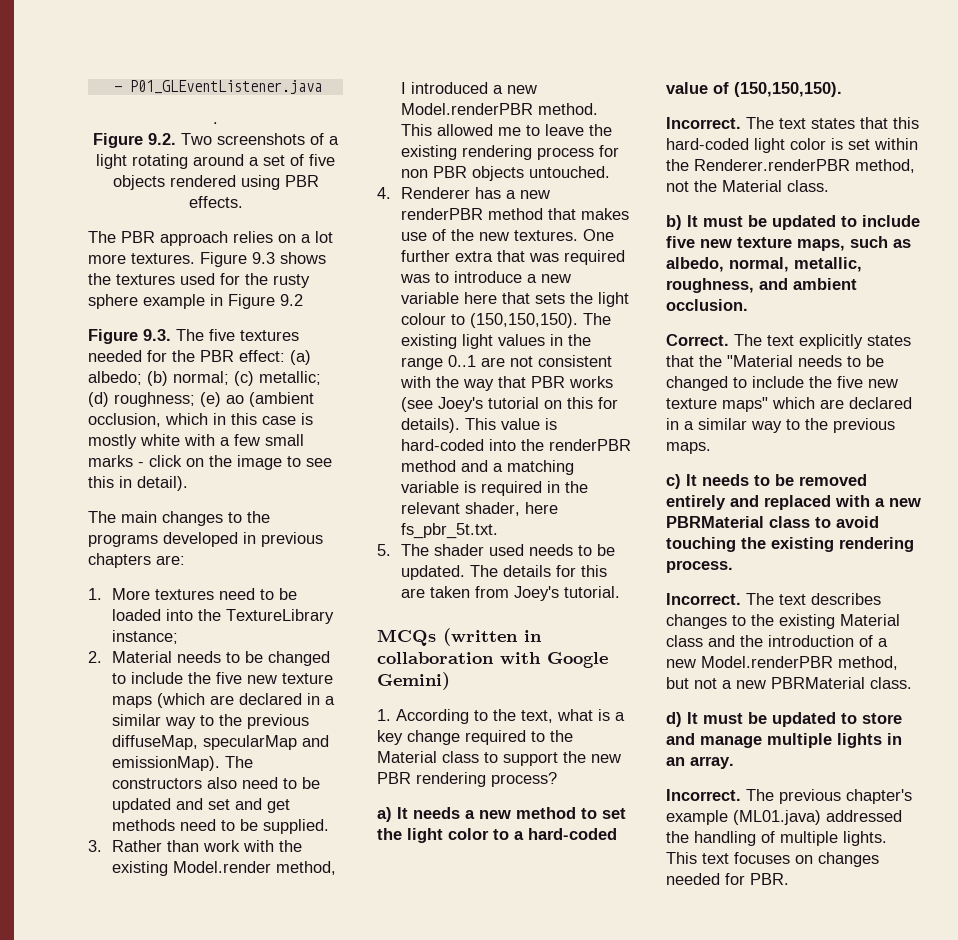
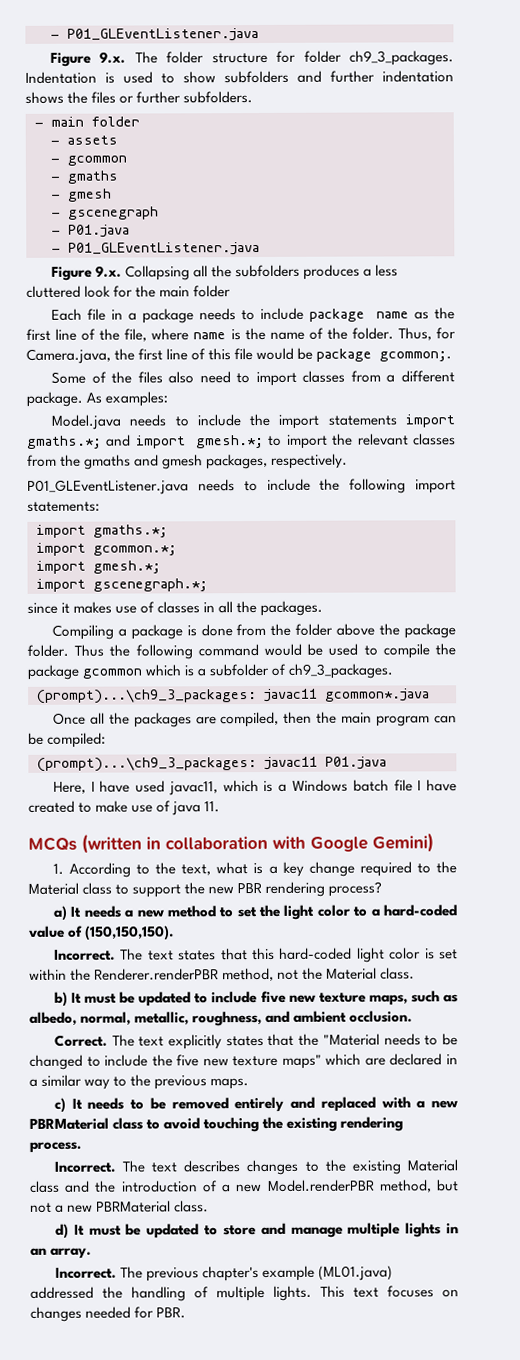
[113,80,322,94] [213,122,218,124] [93,133,339,148] [96,154,335,169] [112,175,319,190] [188,196,243,208] [88,231,333,246] [88,252,326,267] [88,273,310,288] [88,294,303,309] [88,329,299,344] [88,350,311,365] [88,371,321,386] [88,392,314,407] [88,413,313,427] [88,434,304,449] [88,455,332,470] [88,476,188,491] [88,511,270,526] [88,532,323,547] [88,553,185,568] [88,588,297,600] [111,609,334,624] [111,630,178,644] [88,651,330,666] [111,672,333,684] [111,693,335,708] [111,714,309,729] [111,735,329,750] [111,756,253,771] [111,777,320,789] [111,798,290,813] [111,819,329,834] [88,840,302,852] [111,861,336,876] [400,82,537,94] [400,103,598,115] [400,124,612,136] [400,145,619,160] [400,166,610,181] [377,187,550,199] [400,208,629,220] [400,229,614,241] [400,250,625,265] [399,271,571,283] [400,292,629,307] [400,313,611,328] [400,334,591,349] [400,355,612,370] [399,376,613,391] [400,397,618,412] [400,418,557,433] [400,439,631,451] [400,460,574,475] [400,481,588,496] [400,502,558,516] [400,523,498,539] [377,544,615,556] [400,565,607,580] [400,586,620,601] - P01_GLEventListener.java // . // Figure 9.2. Two screenshots of a light rotating around a set of five objects rendered using PBR effects. // The PBR approach relies on a lot more textures. Figure 9.3 shows the textures used for the rusty sphere example in Figure 9.2 // Figure 9.3. The five textures needed for the PBR effect: (a) albedo; (b) normal; (c) metallic; (d) roughness; (e) ao (ambient occlusion, which in this case is mostly white with a few small marks - click on the image to see this in detail). // The main changes to the programs developed in previous chapters are: // 1. More textures need to be loaded into the TextureLibrary instance; // 2. Material needs to be changed to include the five new texture maps (which are declared in a similar way to the previous diffuseMap, specularMap and emissionMap). The constructors also need to be updated and set and get methods need to be supplied. // 3. Rather than work with the existing Model.render method, I introduced a new Model.renderPBR method. This allowed me to leave the existing rendering process for non PBR objects untouched. // 4. Renderer has a new renderPBR method that makes use of the new textures. One further extra that was required was to introduce a new variable here that sets the light colour to (150,150,150). The existing light values in the range 0..1 are not consistent with the way that PBR works (see Joey's tutorial on this for details). This value is hard-coded into the renderPBR method and a matching variable is required in the relevant shader, here fs_pbr_5t.txt. // 5. The shader used needs to be updated. The details for this are taken from Joey's tutorial. -> [50,28,259,42] [49,50,455,67] [25,70,454,84] [25,91,254,104] [34,116,140,127] [50,135,118,145] [50,155,127,166] [50,170,119,184] [51,188,112,202] [51,206,159,220] [51,224,130,238] [51,241,260,256] [50,264,399,281] [26,285,232,298] [50,307,456,324] [26,327,456,342] [26,347,453,364] [50,370,455,387] [26,391,169,407] [50,413,455,430] [27,433,457,449] [27,453,349,470] [27,478,456,495] [27,501,100,512] [36,524,168,538] [36,542,177,556] [36,560,161,574] [36,578,208,592] [27,600,324,616] [51,623,457,640] [27,643,456,660] [27,663,394,680] [37,688,430,704] [52,711,458,728] [28,732,107,748] [37,756,387,772] [52,779,457,796] [28,800,221,816] - P01_GLEventListener.java // Figure 9.x. The folder structure for folder ch9_3_packages. Indentation is used to show subfolders and further indentation shows the files or further subfolders. // - main folder // - assets // - gcommon // - gmaths // - gmesh // - gscenegraph // - P01.java // - P01_GLEventListener.java // Figure 9.x. Collapsing all the subfolders produces a less cluttered look for the main folder // Each file in a package needs to include package name as the first line of the file, where name is the name of the folder. Thus, for Camera.java, the first line of this file would be package gcommon;. // Some of the files also need to import classes from a different package. As examples: // Model.java needs to include the import statements import gmaths.*; and import gmesh.*; to import the relevant classes from the gmaths and gmesh packages, respectively. // P01_GLEventListener.java needs to include the following import statements: // import gmaths.*; // import gcommon.*; // import gmesh.*; // import gscenegraph.*; // since it makes use of classes in all the packages. // Compiling a package is done from the folder above the package folder. Thus the following command would be used to compile the package gcommon which is a subfolder of ch9_3_packages. // (prompt)...\ch9_3_packages: javac11 gcommon*.java // Once all the packages are compiled, then the main program can be compiled: // (prompt)...\ch9_3_packages: javac11 P01.java // Here, I have used javac11, which is a Windows batch file I have created to make use of java 11.

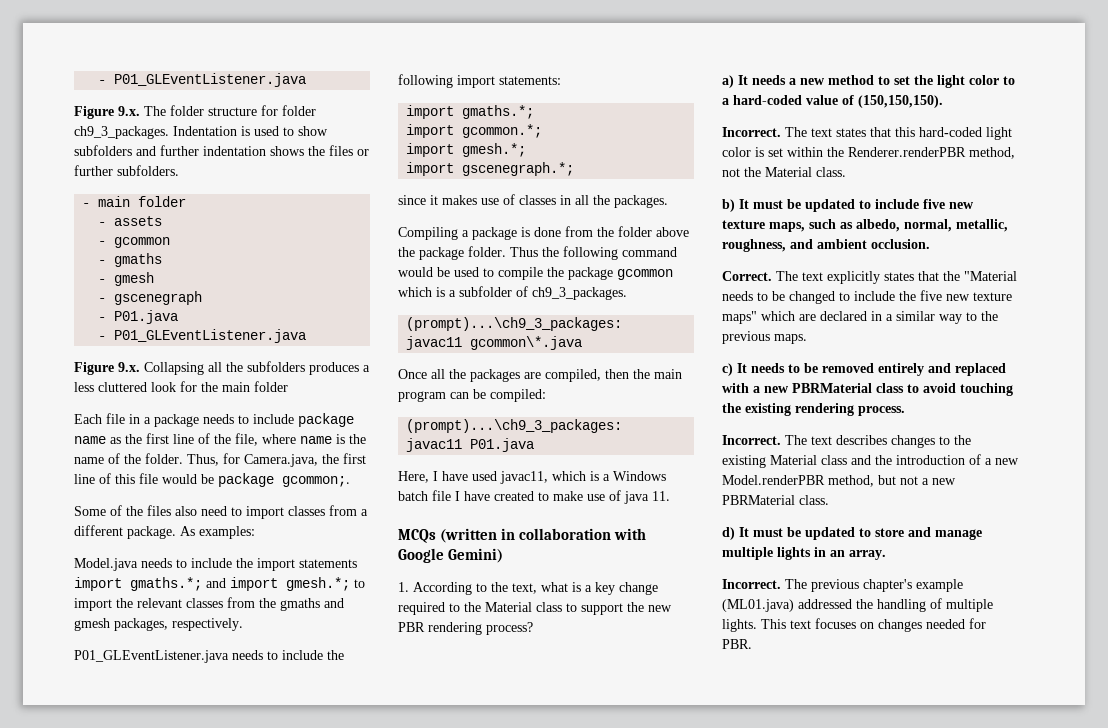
[325,688,430,702] gcommon*.java -> [470,336,583,350] gcommon\*.java

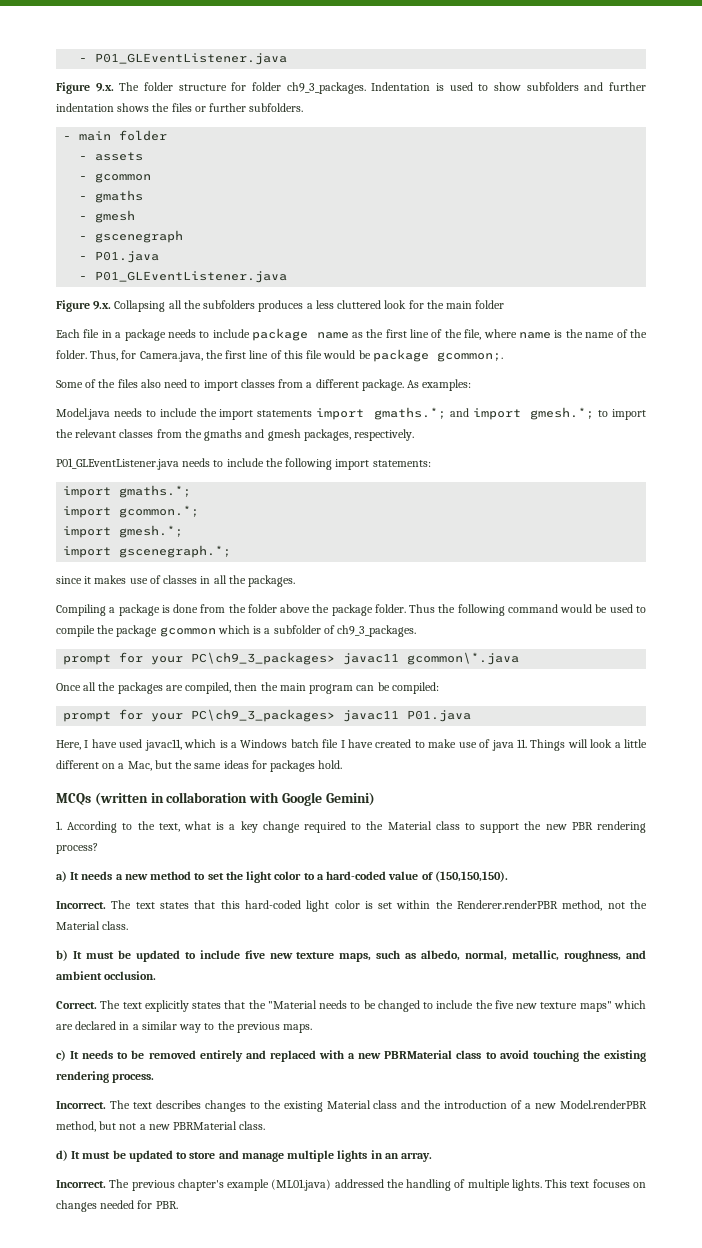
[406,317,623,331] (prompt)...\ch9_3_packages: -> [63,652,336,665] prompt for your PC\ch9_3_packages>
[406,419,623,433] (prompt)...\ch9_3_packages: -> [63,709,336,722] prompt for your PC\ch9_3_packages>
(670, 496) none -> [530,739,648,751] [56,760,343,772] Things will look a little different on a Mac, but the same ideas for packages hold.

